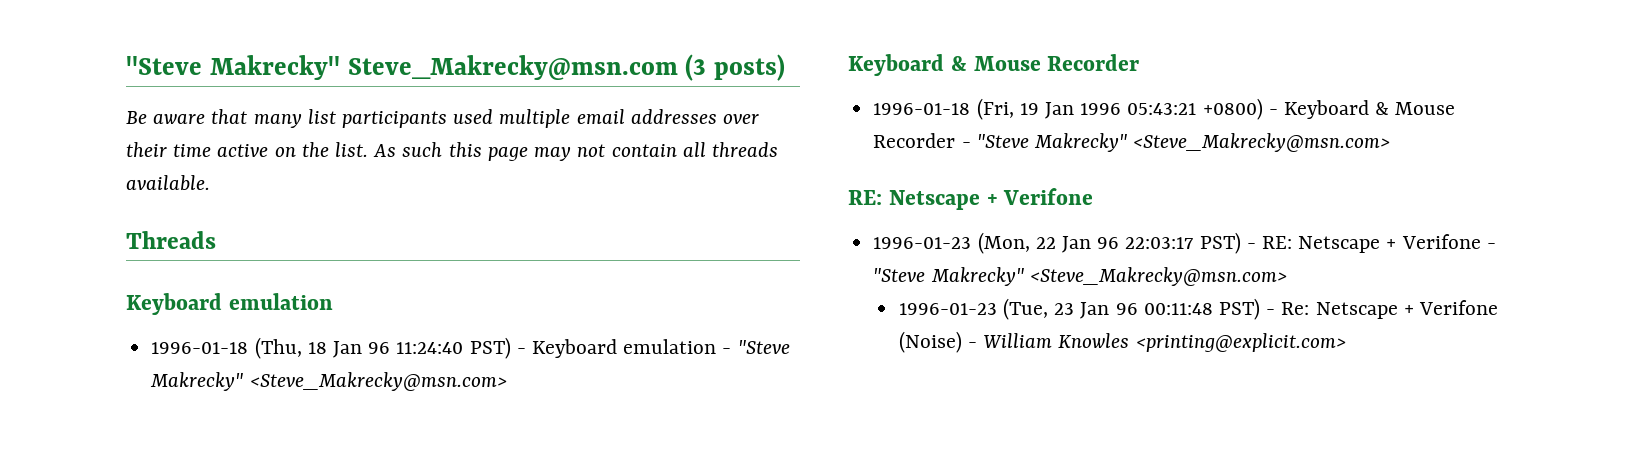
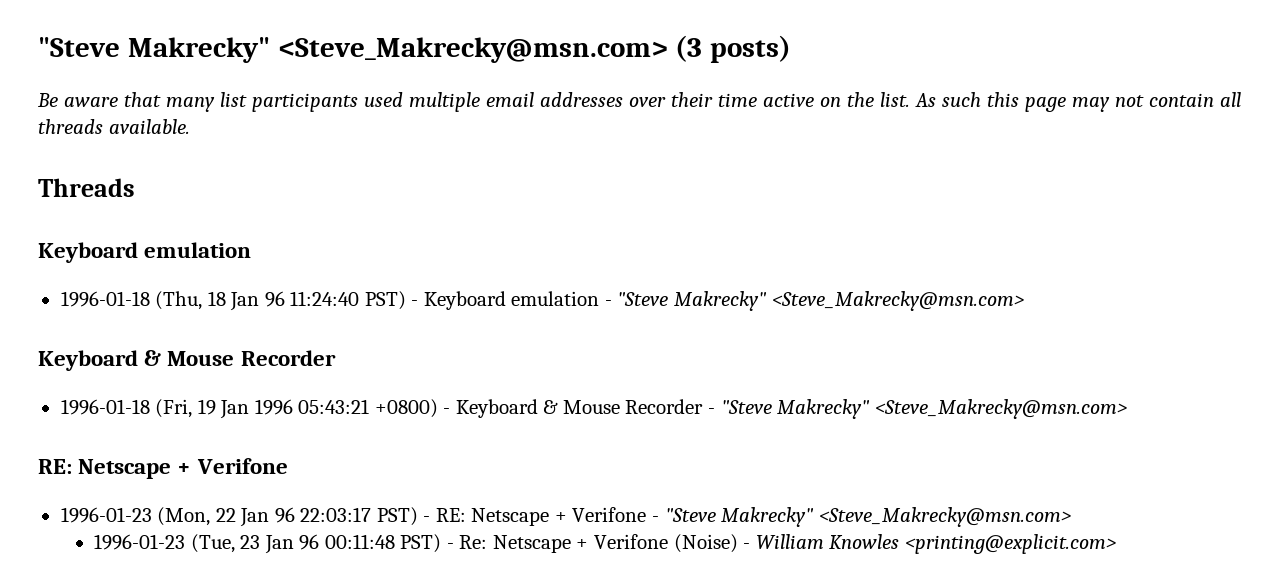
[126,55,678,80] "Steve Makrecky" Steve_Makrecky@msn.com -> [38,37,668,63] "Steve Makrecky" <Steve_Makrecky@msn.com>

